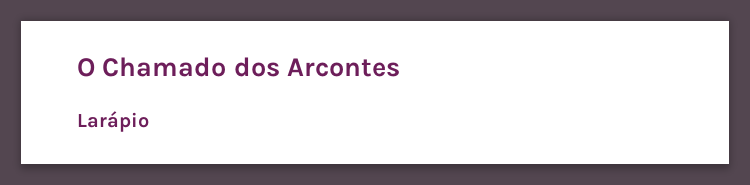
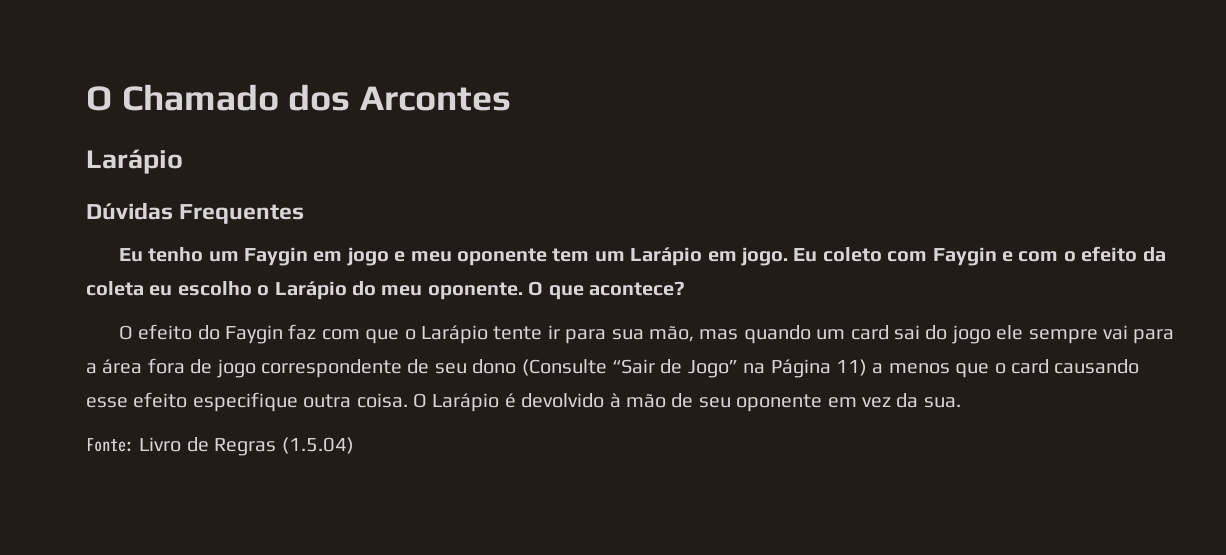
(149, 121) none -> [86,202,305,224] [118,246,1166,266] [86,281,685,300] [118,324,1175,344] [86,358,1140,378] [86,392,961,412] [86,437,354,456] // Dúvidas Frequentes // Eu tenho um Faygin em jogo e meu oponente tem um Larápio em jogo. Eu coleto com Faygin e com o efeito da coleta eu escolho o Larápio do meu oponente. O que acontece? // O efeito do Faygin faz com que o Larápio tente ir para sua mão, mas quando um card sai do jogo ele sempre vai para a área fora de jogo correspondente de seu dono (Consulte “Sair de Jogo” na Página 11) a menos que o card causando esse efeito especifique outra coisa. O Larápio é devolvido à mão de seu oponente em vez da sua. // Fonte: Livro de Regras (1.5.04)

